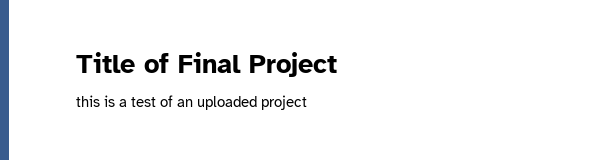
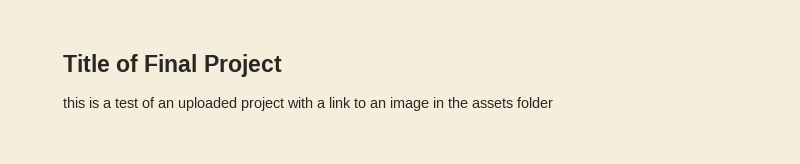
(307, 102) none -> [287,97,553,111] with a link to an image in the assets folder

